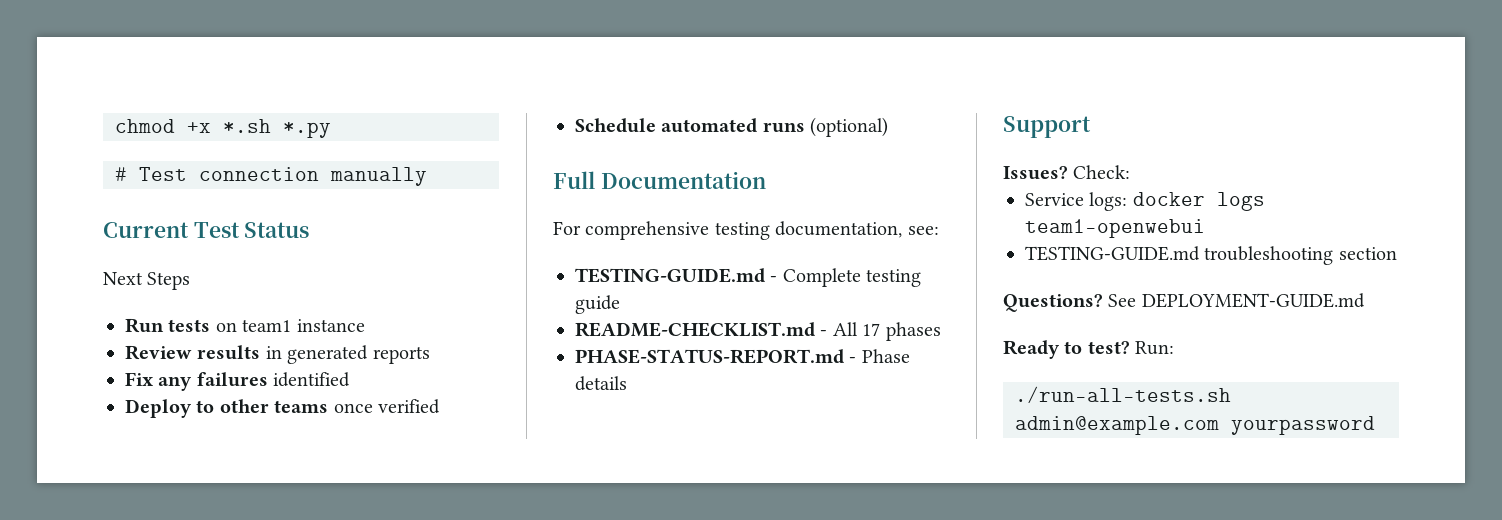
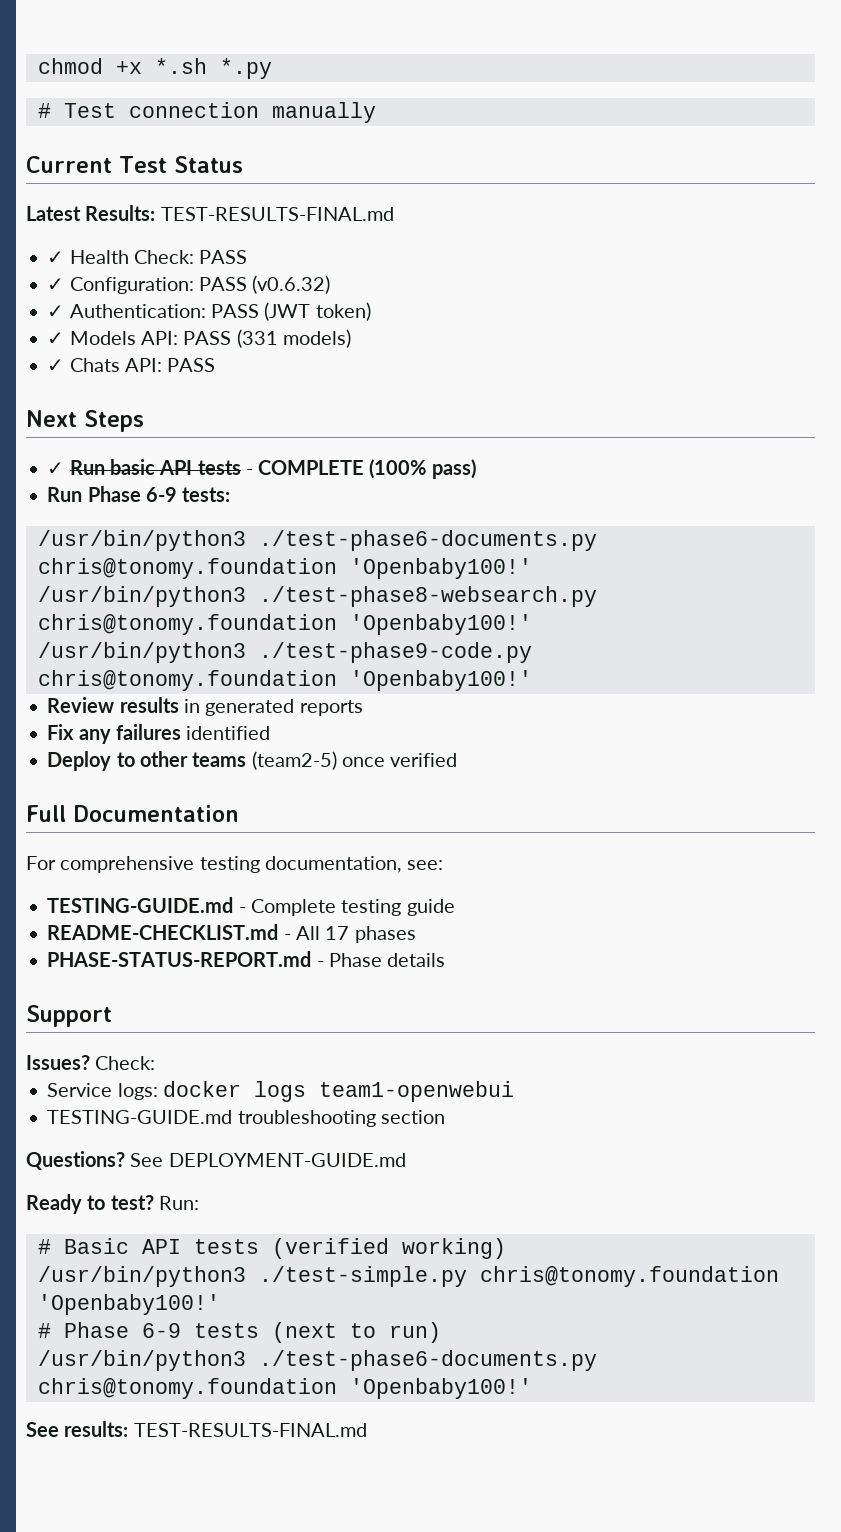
[103,272,191,290] [125,318,365,333] Next Steps // Run tests on team1 instance -> [26,205,394,221] [47,250,248,264] [47,275,331,294] [47,302,371,321] [47,329,351,348] [47,358,216,372] [26,410,144,432] [47,459,476,479] [47,486,231,502] [37,530,597,551] [37,558,532,579] [37,586,597,607] [37,614,532,635] [37,642,532,663] [37,670,532,691] Latest Results: TEST-RESULTS-FINAL.md // ✓ Health Check: PASS // ✓ Configuration: PASS (v0.6.32) // ✓ Authentication: PASS (JWT token) // ✓ Models API: PASS (331 models) // ✓ Chats API: PASS // Next Steps // ✓ Run basic API tests - COMPLETE (100% pass) // Run Phase 6-9 tests: // /usr/bin/python3 ./test-phase6-documents.py chris@tonomy.foundation 'Openbaby100!' // /usr/bin/python3 ./test-phase8-websearch.py chris@tonomy.foundation 'Openbaby100!' // /usr/bin/python3 ./test-phase9-code.py chris@tonomy.foundation 'Openbaby100!'
(329, 406) none -> [251,751,337,770] (team2-5)
[575,117,889,137] // Schedule automated runs (optional) -> (458, 760) none
[1015,386,1231,403] [1015,416,1375,435] ./run-all-tests.sh admin@example.com yourpassword -> [37,1238,506,1259] [37,1266,779,1287] [37,1294,220,1315] [37,1322,441,1343] [37,1350,597,1371] [37,1378,532,1399] [26,1421,367,1437] # Basic API tests (verified working) // /usr/bin/python3 ./test-simple.py chris@tonomy.foundation 'Openbaby100!' // # Phase 6-9 tests (next to run) // /usr/bin/python3 ./test-phase6-documents.py chris@tonomy.foundation 'Openbaby100!' // See results: TEST-RESULTS-FINAL.md

